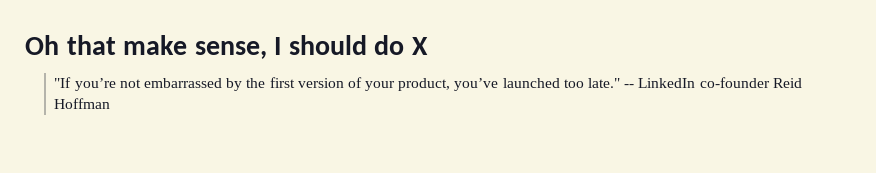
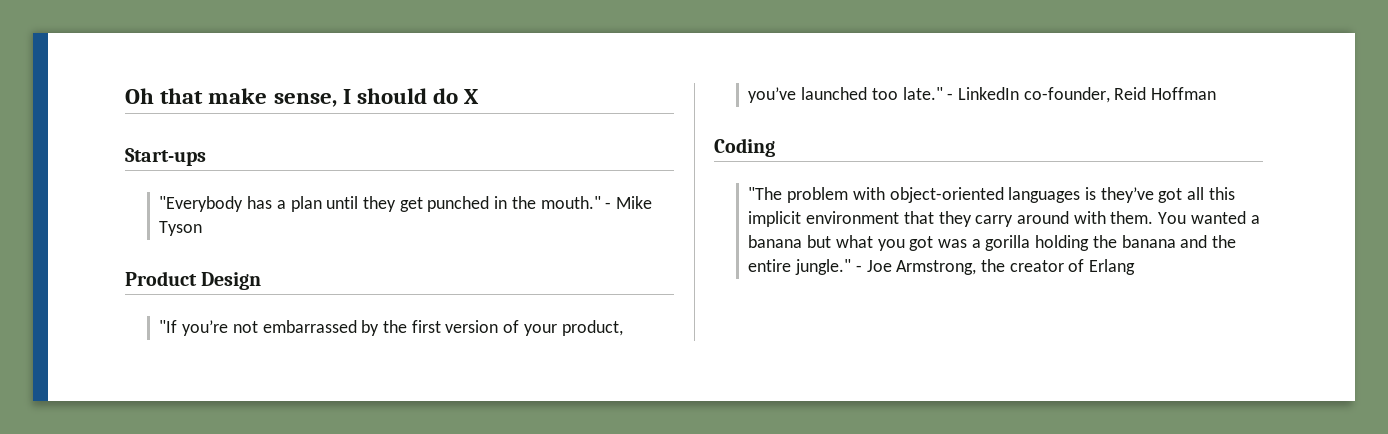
(428, 46) none -> [125,148,206,166] [159,196,653,212] [159,221,203,236] [125,271,262,290] // Start-ups // "Everybody has a plan until they get punched in the mouth." - Mike Tyson // Product Design
[624,77,770,88] -- LinkedIn co-founder -> [947,87,1110,103] - LinkedIn co-founder,
(111, 103) none -> [714,138,775,157] [748,187,1235,203] [748,211,1260,227] [748,235,1237,251] [748,259,1136,275] // Coding // "The problem with object-oriented languages is they’ve got all this implicit environment that they carry around with them. You wanted a banana but what you got was a gorilla holding the banana and the entire jungle." - Joe Armstrong, the creator of Erlang

